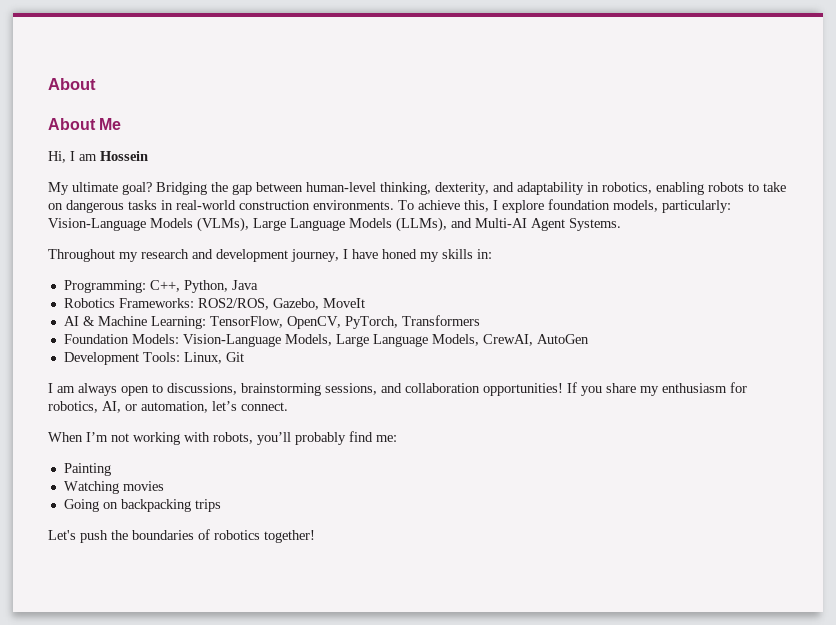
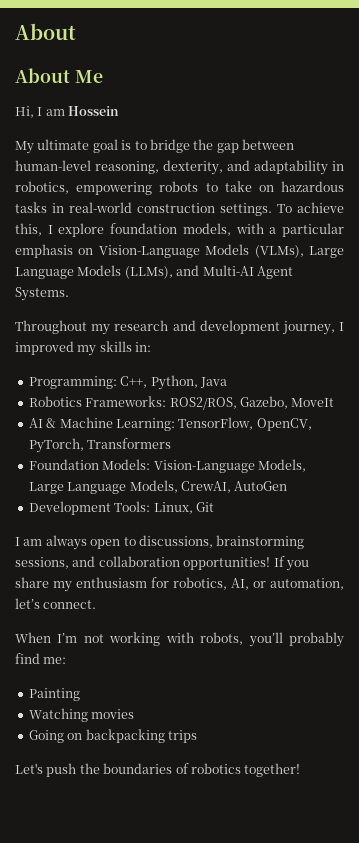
[122,182,207,195] goal? Bridging -> [92,139,190,153] goal is to bridge
[380,182,431,195] thinking, -> [95,161,159,174] reasoning,
[656,182,704,195] enabling -> [76,182,153,195] empowering
[66,200,124,213] dangerous -> [280,181,344,192] hazardous
[313,200,394,210] environments. -> [220,203,272,216] settings.
[662,200,731,213] particularly: -> [235,223,345,237] [15,244,94,258] with a particular emphasis on
[352,249,417,259] have honed -> [15,341,74,355] improved

